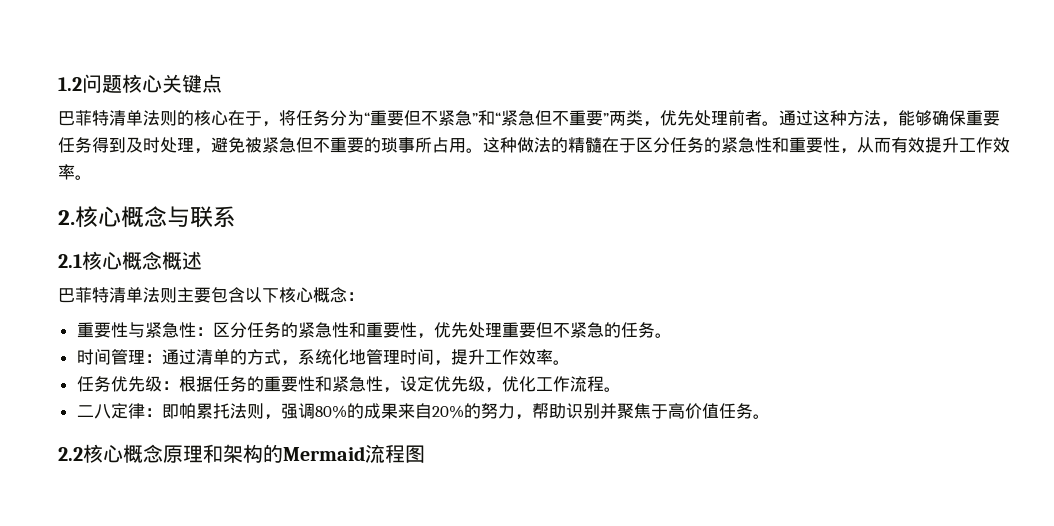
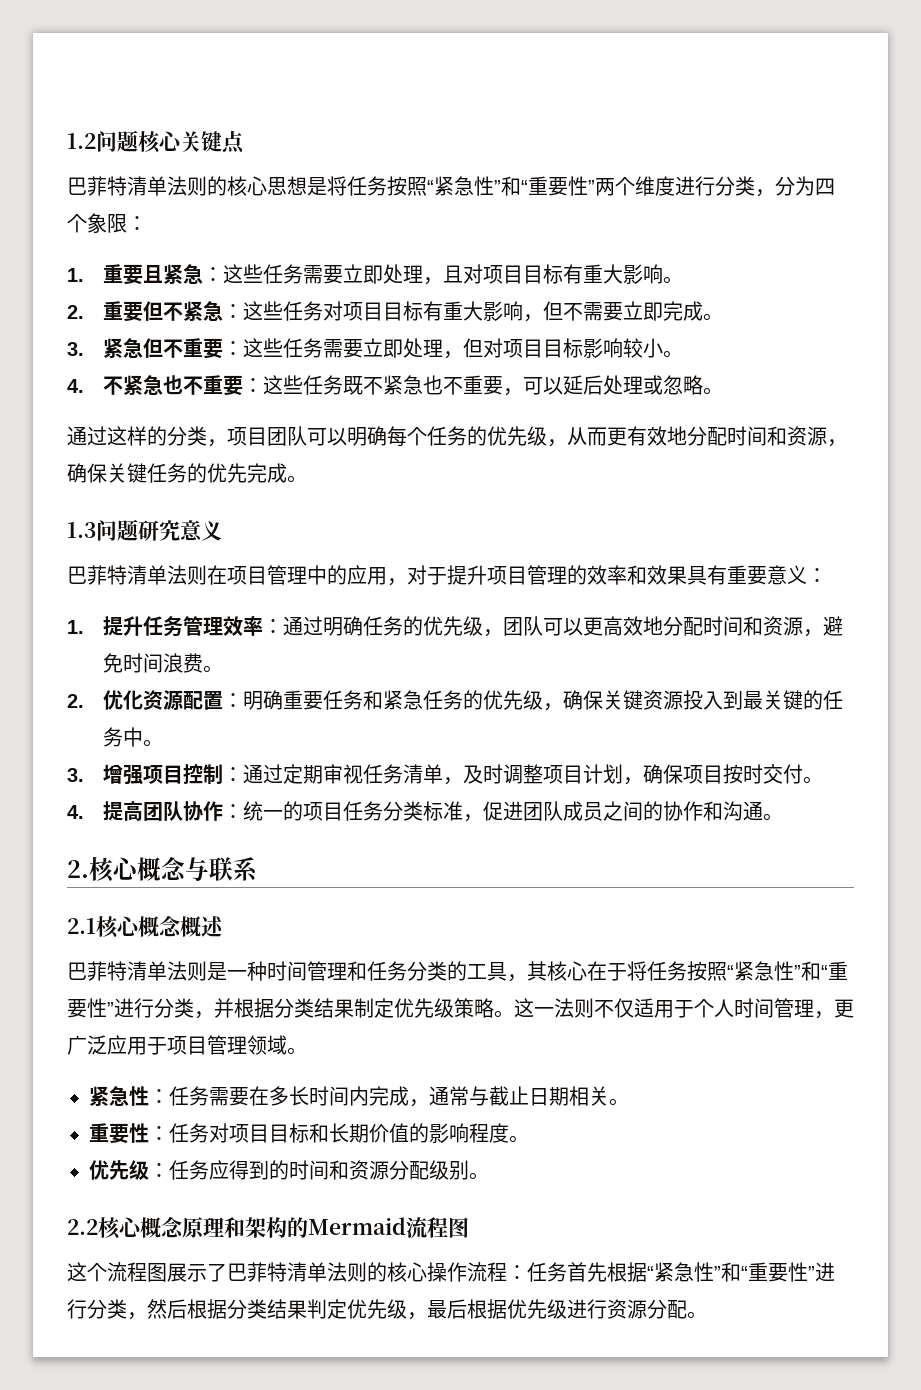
[228,110,1000,127] [58,137,1010,154] [58,164,75,180] 在于，将任务分为“重要但不紧急”和“紧急但不重要”两类，优先处理前者。通过这种方法，能够确保重要任务得到及时处理，避免被紧急但不重要的琐事所占用。这种做法的精髓在于区分任务的紧急性和重要性，从而有效提升工作效率 -> [267,176,835,197] [67,213,147,233] [67,264,683,285] [67,301,723,322] [67,338,683,359] [67,375,723,396] [67,426,847,447] [67,463,307,483] [67,519,222,541] [67,565,827,586] [67,616,843,637] [102,653,223,673] [67,690,843,711] [102,727,163,747] [67,764,823,785] [67,801,763,822] 思想是将任务按照“紧急性”和“重要性”两个维度进行分类，分为四个象限： // 1.重要且紧急：这些任务需要立即处理，且对项目目标有重大影响。 // 2.重要但不紧急：这些任务对项目目标有重大影响，但不需要立即完成。 // 3.紧急但不重要：这些任务需要立即处理，但对项目目标影响较小。 // 4.不紧急也不重要：这些任务既不紧急也不重要，可以延后处理或忽略。 // 通过这样的分类，项目团队可以明确每个任务的优先级，从而更有效地分配时间和资源，确保关键任务的优先完成。 // 1.3问题研究意义 // 巴菲特清单法则在项目管理中的应用，对于提升项目管理的效率和效果具有重要意义： // 1.提升任务管理效率：通过明确任务的优先级，团队可以更高效地分配时间和资源，避免时间浪费。 // 2.优化资源配置：明确重要任务和紧急任务的优先级，确保关键资源投入到最关键的任务中。 // 3.增强项目控制：通过定期审视任务清单，及时调整项目计划，确保项目按时交付。 // 4.提高团队协作：统一的项目任务分类标准，促进团队成员之间的协作和沟通
[177,287,364,303] [76,322,672,339] [76,349,570,366] [76,376,621,393] [76,403,753,420] 主要包含以下核心概念： // 重要性与紧急性：区分任务的紧急性和重要性，优先处理重要但不紧急的任务。 // 时间管理：通过清单的方式，系统化地管理时间，提升工作效率。 // 任务优先级：根据任务的重要性和紧急性，设定优先级，优化工作流程。 // 二八定律：即帕累托法则，强调80%的成果来自20%的努力，帮助识别并聚焦于高价值任务 -> [207,961,848,982] [67,998,854,1019] [67,1035,307,1055] [89,1086,629,1107] [89,1123,529,1144] [89,1160,469,1180] 是一种时间管理和任务分类的工具，其核心在于将任务按照“紧急性”和“重要性”进行分类，并根据分类结果制定优先级策略。这一法则不仅适用于个人时间管理，更广泛应用于项目管理领域。 // 紧急性：任务需要在多长时间内完成，通常与截止日期相关。 // 重要性：任务对项目目标和长期价值的影响程度。 // 优先级：任务应得到的时间和资源分配级别
(425, 454) none -> [67,1262,835,1282] [67,1299,707,1320] // 这个流程图展示了巴菲特清单法则的核心操作流程：任务首先根据“紧急性”和“重要性”进行分类，然后根据分类结果判定优先级，最后根据优先级进行资源分配。

